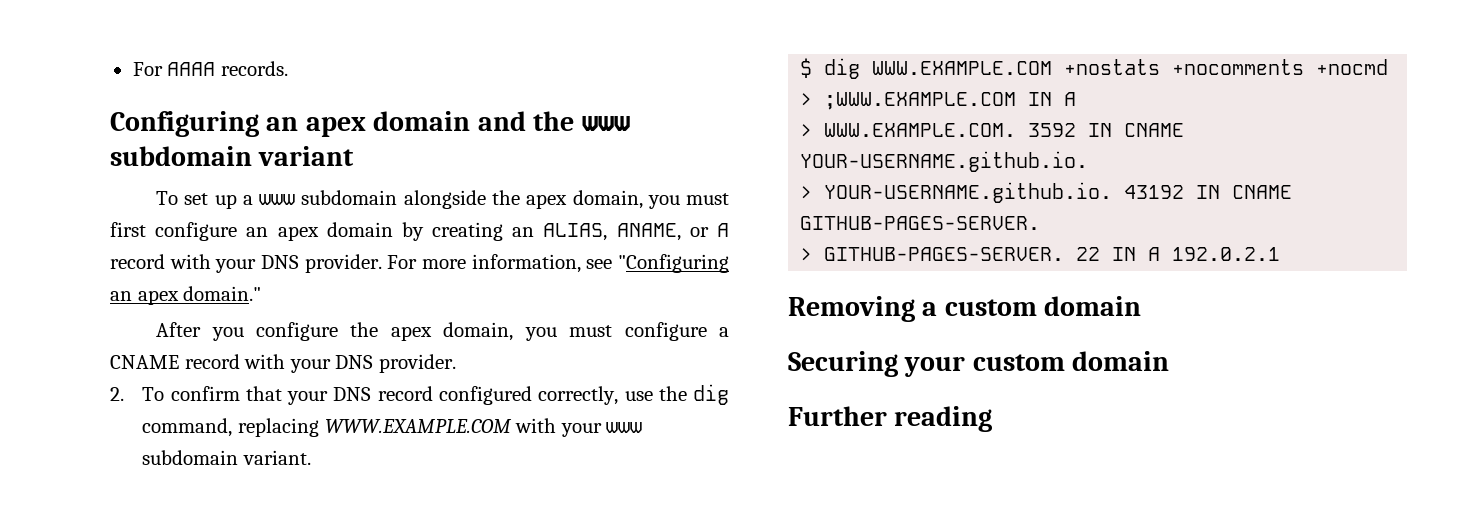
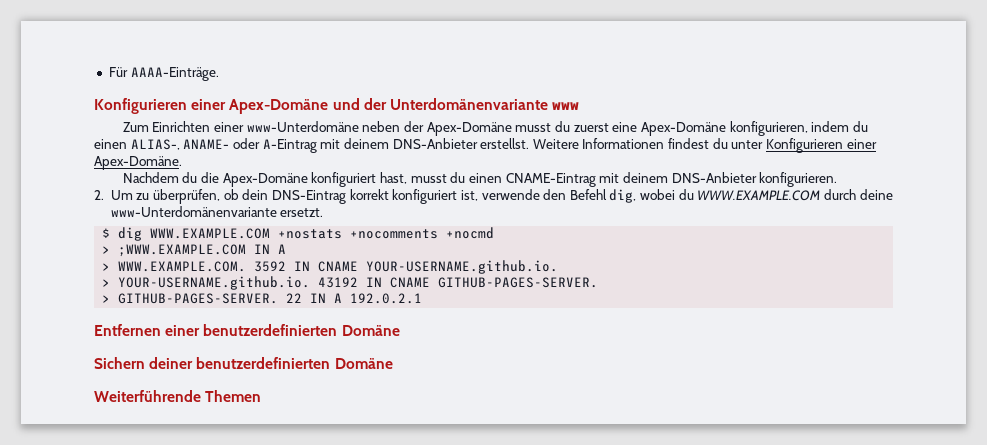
[132,61,288,76] [110,111,630,137] [110,146,355,166] [156,190,729,209] [110,222,729,241] [110,254,730,273] [110,286,262,305] [156,322,729,341] [110,354,456,373] [110,384,730,405] [142,418,643,437] [142,450,312,465] For AAAA records. // Configuring an apex domain and the www subdomain variant // To set up a www subdomain alongside the apex domain, you must first configure an apex domain by creating an ALIAS, ANAME, or A record with your DNS provider. For more information, see "Configuring an apex domain." // After you configure the apex domain, you must configure a CNAME record with your DNS provider. // 2. To confirm that your DNS record configured correctly, use the dig command, replacing WWW.EXAMPLE.COM with your www subdomain variant. -> [108,67,219,81] [94,98,580,114] [122,121,868,136] [94,138,877,153] [94,156,182,170] [122,172,838,187] [94,189,893,204] [110,206,324,217] Für AAAA-Einträge. // Konfigurieren einer Apex-Domäne und der Unterdomänenvariante www // Zum Einrichten einer www-Unterdomäne neben der Apex-Domäne musst du zuerst eine Apex-Domäne konfigurieren, indem du einen ALIAS-, ANAME- oder A-Eintrag mit deinem DNS-Anbieter erstellst. Weitere Informationen findest du unter Konfigurieren einer Apex-Domäne. // Nachdem du die Apex-Domäne konfiguriert hast, musst du einen CNAME-Eintrag mit deinem DNS-Anbieter konfigurieren. // 2. Um zu überprüfen, ob dein DNS-Eintrag korrekt konfiguriert ist, verwende den Befehl dig, wobei du WWW.EXAMPLE.COM durch deine www-Unterdomänenvariante ersetzt.
[788,296,1142,322] [788,351,1170,377] [788,406,993,432] Removing a custom domain // Securing your custom domain // Further reading -> [94,324,400,336] [94,357,393,369] [94,390,262,402] Entfernen einer benutzerdefinierten Domäne // Sichern deiner benutzerdefinierten Domäne // Weiterführende Themen

